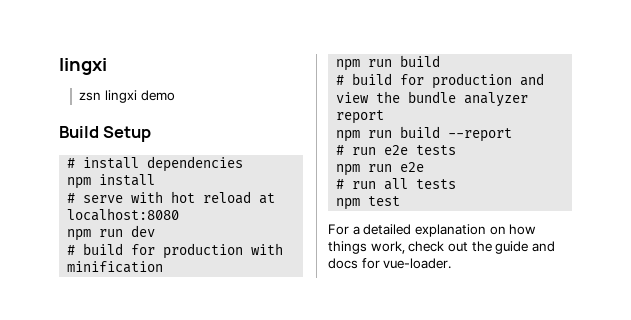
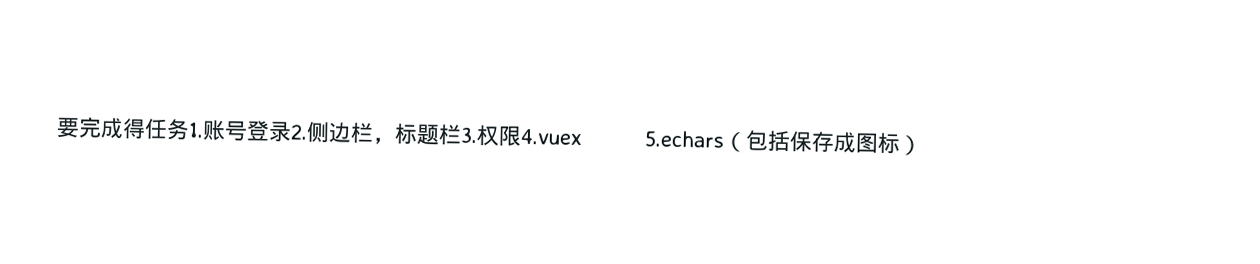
[59,58,107,75] [79,90,175,103] [59,126,152,142] [67,156,244,172] [67,174,156,189] [67,191,276,204] [67,208,180,221] [67,225,156,241] [67,243,284,259] [67,261,164,273] [336,55,441,71] [336,73,545,89] [336,91,529,107] [336,110,385,124] [336,126,513,142] [336,145,457,155] [336,162,425,176] [336,178,457,190] [336,196,401,210] [328,224,537,237] [328,241,555,254] [328,258,452,269] lingxi // zsn lingxi demo // Build Setup // # install dependencies // npm install // # serve with hot reload at localhost:8080 // npm run dev // # build for production with minification // npm run build // # build for production and view the bundle analyzer report // npm run build --report // # run e2e tests // npm run e2e // # run all tests // npm test // For a detailed explanation on how things work, check out the guide and docs for vue-loader. -> [56,116,922,156] 要完成得任务1.账号登录2.侧边栏，标题栏3.权限4.vuex 5.echars（包括保存成图标）

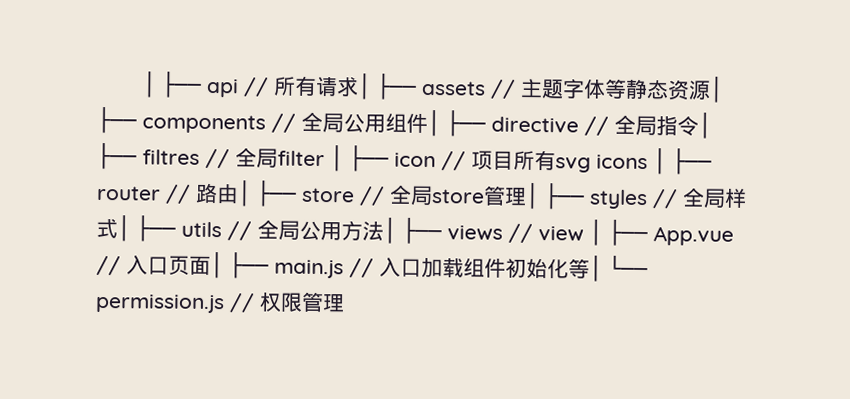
[56,116,922,156] 要完成得任务1.账号登录2.侧边栏，标题栏3.权限4.vuex 5.echars（包括保存成图标） -> [141,71,724,103] [97,106,712,139] [97,142,712,175] [96,180,747,210] [96,215,734,247] [96,252,648,282] [95,291,345,314] │ ├── api // 所有请求│ ├── assets // 主题字体等静态资源│ ├── components // 全局公用组件│ ├── directive // 全局指令│ ├── filtres // 全局filter │ ├── icon // 项目所有svg icons │ ├── router // 路由│ ├── store // 全局store管理│ ├── styles // 全局样式│ ├── utils // 全局公用方法│ ├── views // view │ ├── App.vue // 入口页面│ ├── main.js // 入口加载组件初始化等│ └── permission.js // 权限管理

